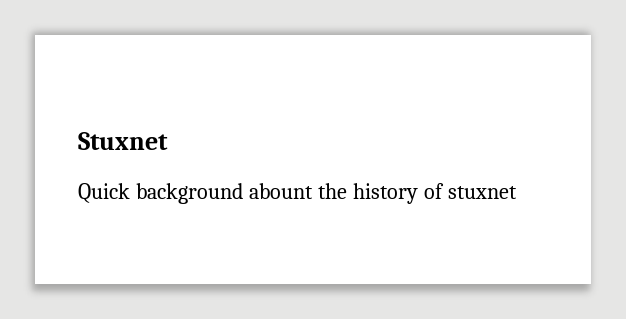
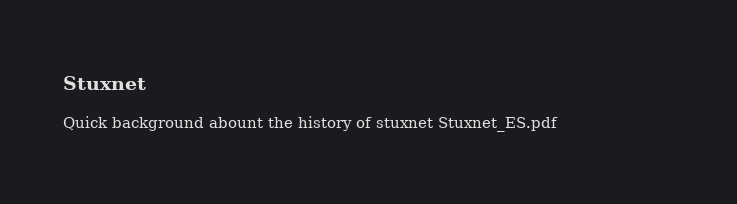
(517, 192) none -> [438,117,558,132] Stuxnet_ES.pdf

